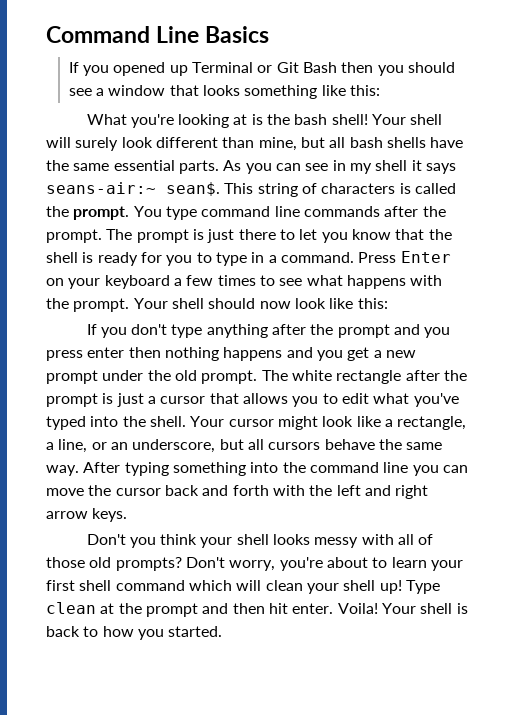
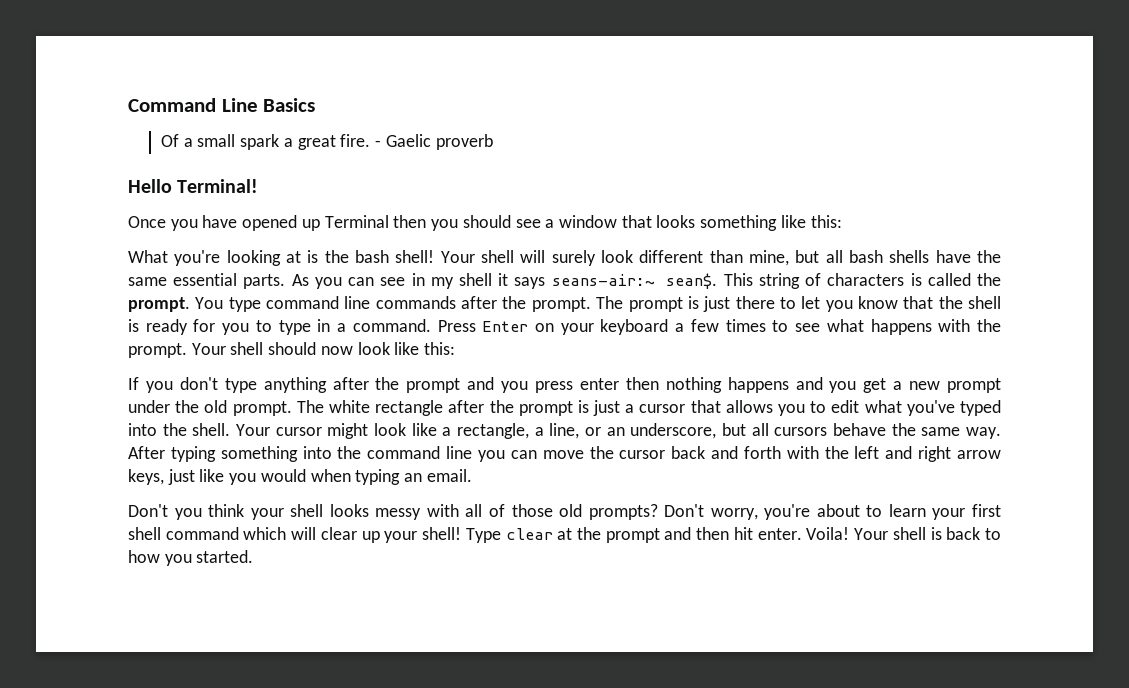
[68,62,337,76] If you opened up Terminal or Git Bash -> [160,134,493,150] [128,179,259,193] [128,215,389,231] Of a small spark a great fire. - Gaelic proverb // Hello Terminal! // Once you have opened up Terminal
[92,508,128,522] keys. -> [128,469,472,485] keys, just like you would when typing an email.
[265,580,440,594] [46,602,96,614] clean your shell up! Type clean -> [320,527,553,543] clear up your shell! Type clear

